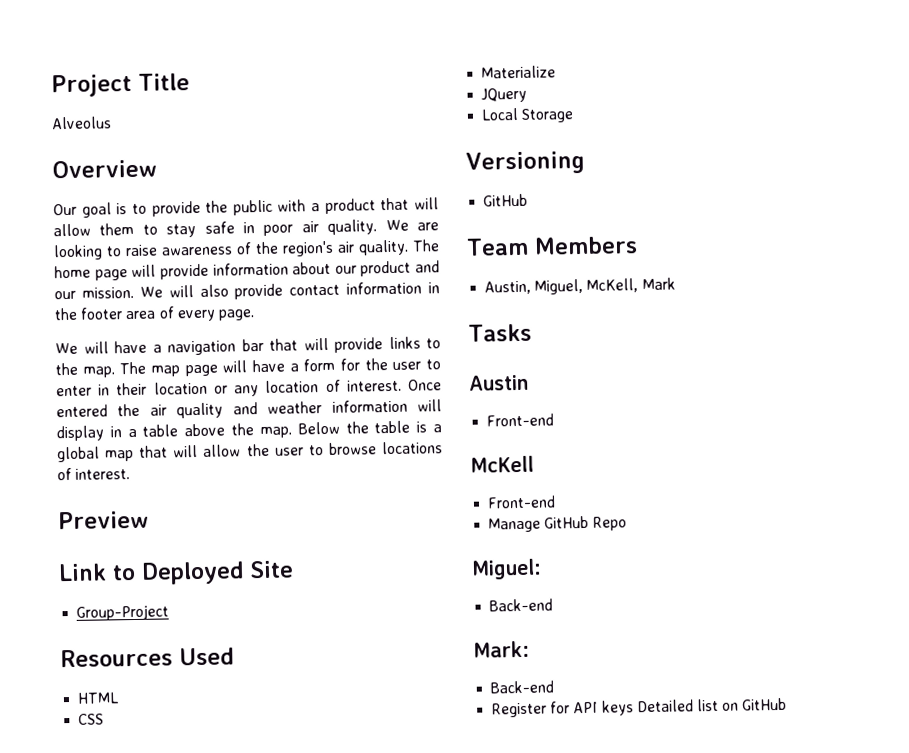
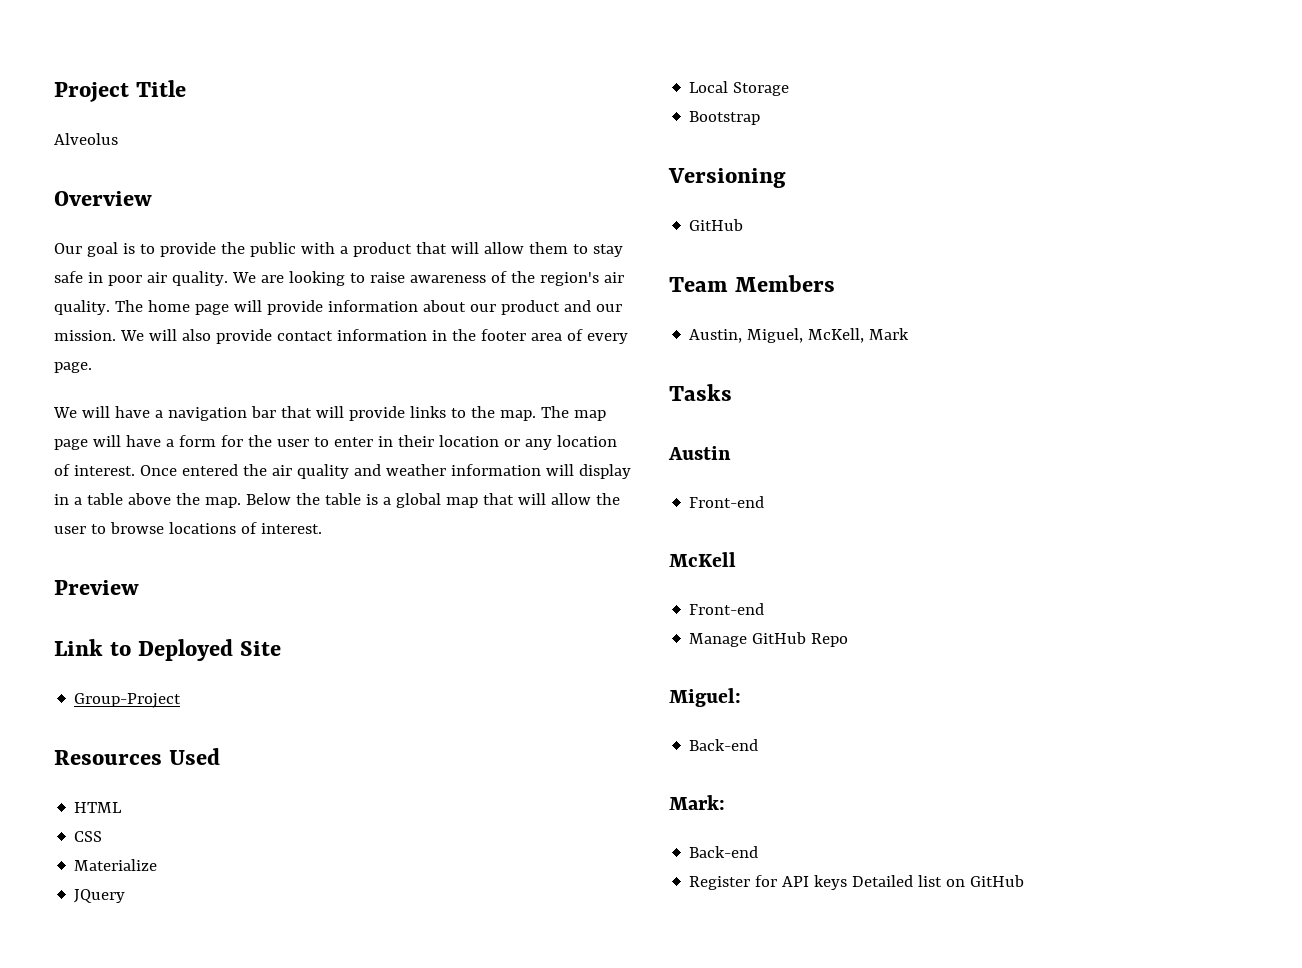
(575, 115) none -> [689,111,761,125] // Bootstrap

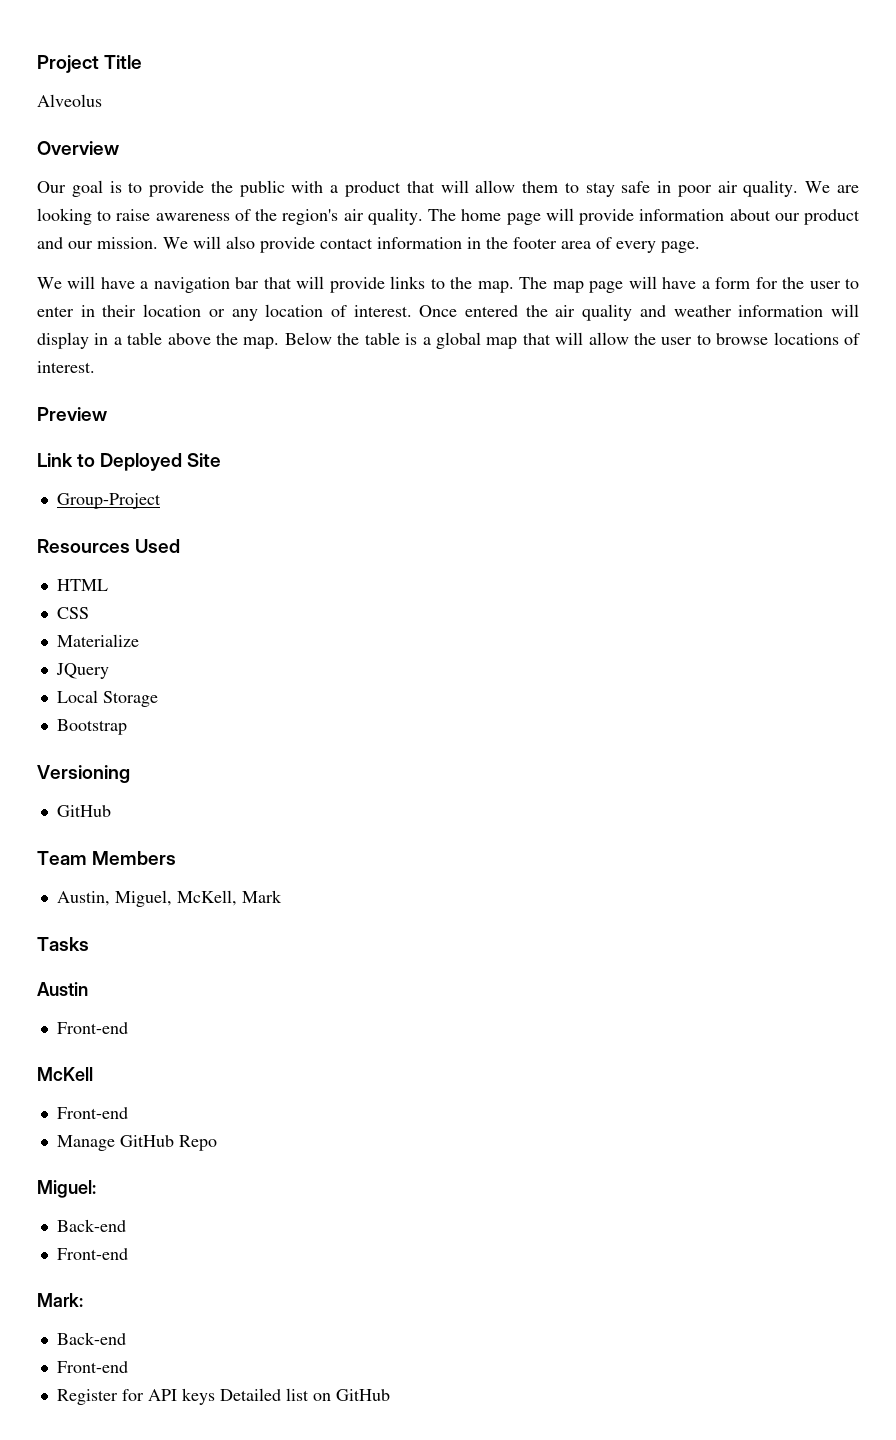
(759, 745) none -> [56,1248,128,1260] // Front-end
(759, 852) none -> [56,1361,128,1373] // Front-end

